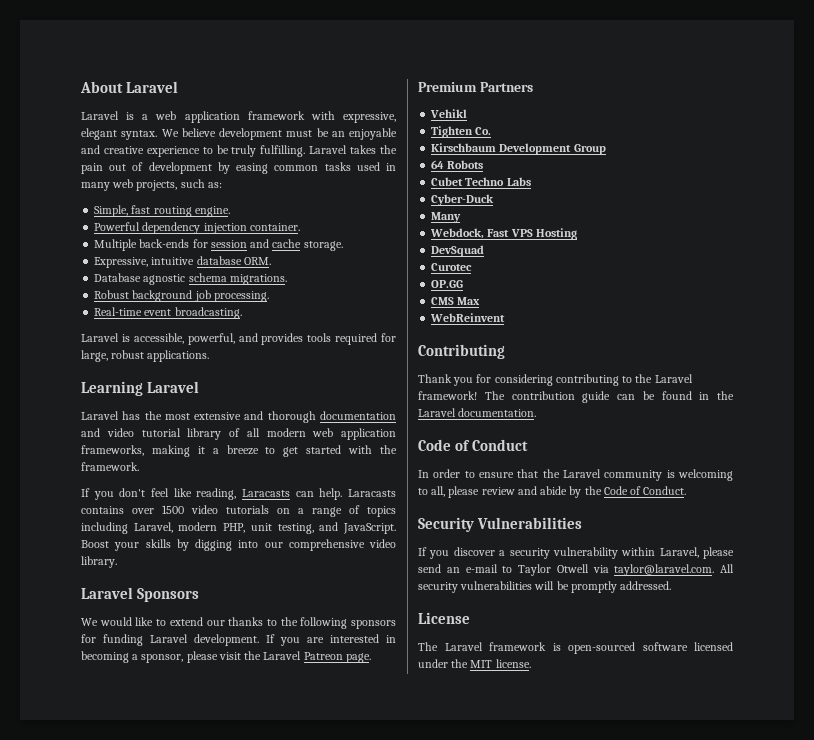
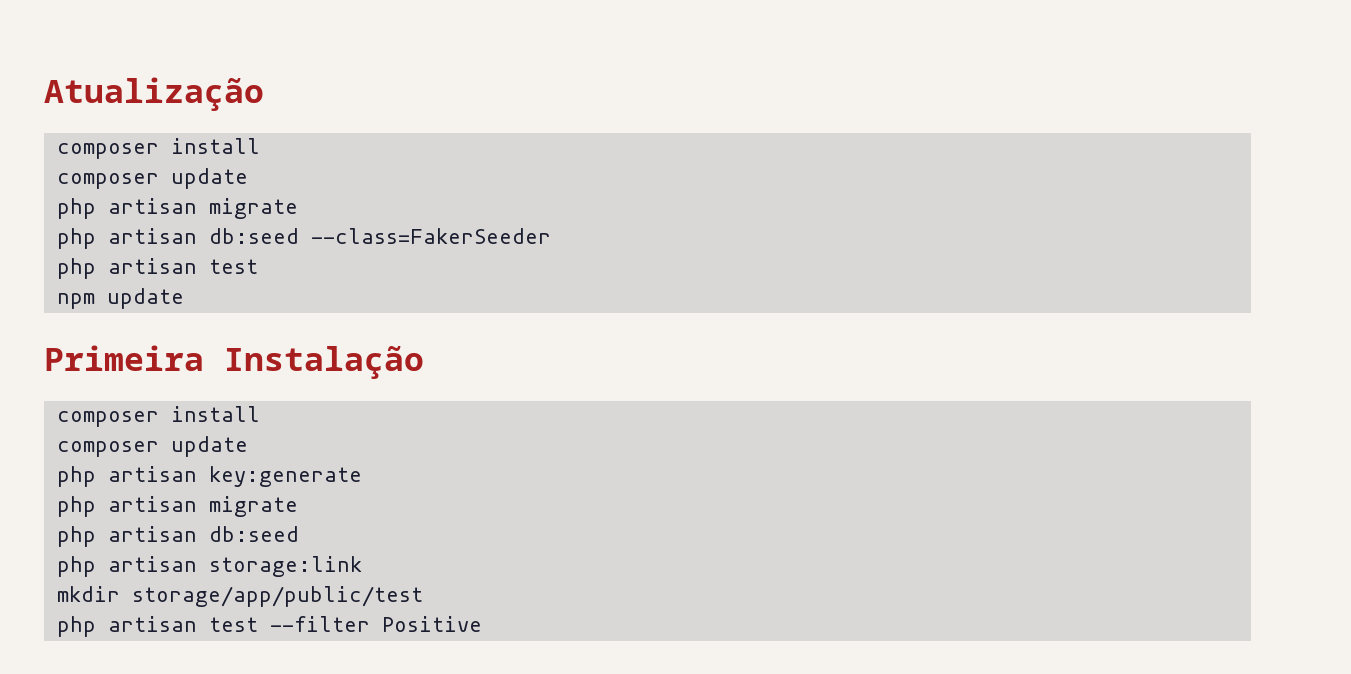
[80,81,179,93] [81,111,396,123] [81,128,397,140] [81,145,397,157] [81,162,396,174] [81,179,222,191] [94,205,230,217] [94,222,300,234] [94,239,343,251] [94,256,271,268] [94,273,287,285] [94,290,269,302] [94,307,242,319] [81,333,396,345] [81,350,210,362] [81,381,200,396] [81,411,396,423] [81,428,396,440] [81,445,397,457] [81,462,139,471] [81,488,396,500] [81,505,396,517] [81,522,397,534] [81,539,396,551] [81,556,117,568] [81,587,200,602] [81,617,396,629] [81,634,396,646] [81,651,371,663] [418,82,533,92] [430,109,468,118] [431,126,492,138] [431,143,606,155] [431,160,484,169] [431,177,531,186] [431,194,495,206] [431,212,462,223] [430,228,577,240] [431,245,485,257] [431,263,473,271] [431,280,464,288] [431,297,481,305] [430,313,506,322] [418,344,505,359] [418,374,693,386] [418,391,734,403] [418,408,537,417] [418,439,529,451] [418,469,733,481] [418,486,687,498] [418,517,583,532] [418,547,734,559] [418,564,734,576] [418,581,672,593] [418,612,470,624] [418,642,733,654] [418,659,531,668] About Laravel // Laravel is a web application framework with expressive, elegant syntax. We believe development must be an enjoyable and creative experience to be truly fulfilling. Laravel takes the pain out of development by easing common tasks used in many web projects, such as: // Simple, fast routing engine. // Powerful dependency injection container. // Multiple back-ends for session and cache storage. // Expressive, intuitive database ORM. // Database agnostic schema migrations. // Robust background job processing. // Real-time event broadcasting. // Laravel is accessible, powerful, and provides tools required for large, robust applications. // Learning Laravel // Laravel has the most extensive and thorough documentation and video tutorial library of all modern web application frameworks, making it a breeze to get started with the framework. // If you don't feel like reading, Laracasts can help. Laracasts contains over 1500 video tutorials on a range of topics including Laravel, modern PHP, unit testing, and JavaScript. Boost your skills by digging into our comprehensive video library. // Laravel Sponsors // We would like to extend our thanks to the following sponsors for funding Laravel development. If you are interested in becoming a sponsor, please visit the Laravel Patreon page. // Premium Partners // Vehikl // Tighten Co. // Kirschbaum Development Group // 64 Robots // Cubet Techno Labs // Cyber-Duck // Many // Webdock, Fast VPS Hosting // DevSquad // Curotec // OP.GG // CMS Max // WebReinvent // Contributing // Thank you for considering contributing to the Laravel framework! The contribution guide can be found in the Laravel documentation. // Code of Conduct // In order to ensure that the Laravel community is welcoming to all, please review and abide by the Code of Conduct. // Security Vulnerabilities // If you discover a security vulnerability within Laravel, please send an e-mail to Taylor Otwell via taylor@laravel.com. All security vulnerabilities will be promptly addressed. // License // The Laravel framework is open-sourced software licensed under the MIT license. -> [44,77,264,111] [56,138,260,159] [56,168,248,189] [56,198,298,219] [56,228,551,249] [56,258,258,279] [56,288,184,309] [44,345,424,379] [56,406,260,427] [56,436,248,457] [56,466,362,487] [56,496,298,517] [56,526,299,547] [56,556,362,577] [56,586,423,607] [56,616,482,637] Atualização // composer install // composer update // php artisan migrate // php artisan db:seed --class=FakerSeeder // php artisan test // npm update // Primeira Instalação // composer install // composer update // php artisan key:generate // php artisan migrate // php artisan db:seed // php artisan storage:link // mkdir storage/app/public/test // php artisan test --filter Positive

